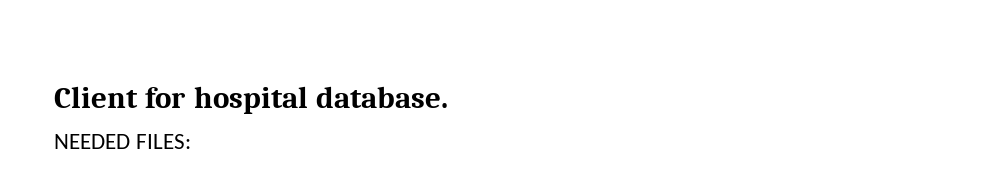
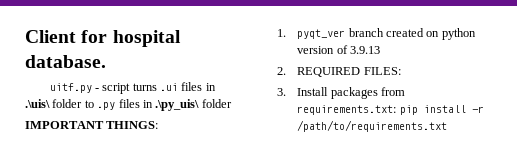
[54,134,192,149] NEEDED FILES: -> [49,82,216,94] [25,99,232,111] [25,121,159,129] [277,28,476,40] [297,45,381,54] [277,67,401,77] [277,87,406,99] [297,105,484,115] [297,120,448,132] uitf.py - script turns .ui files in .\uis\ folder to .py files in .\py_uis\ folder // IMPORTANT THINGS: // 1. pyqt_ver branch created on python version of 3.9.13 // 2. REQUIRED FILES: // 3. Install packages from requirements.txt: pip install -r /path/to/requirements.txt

